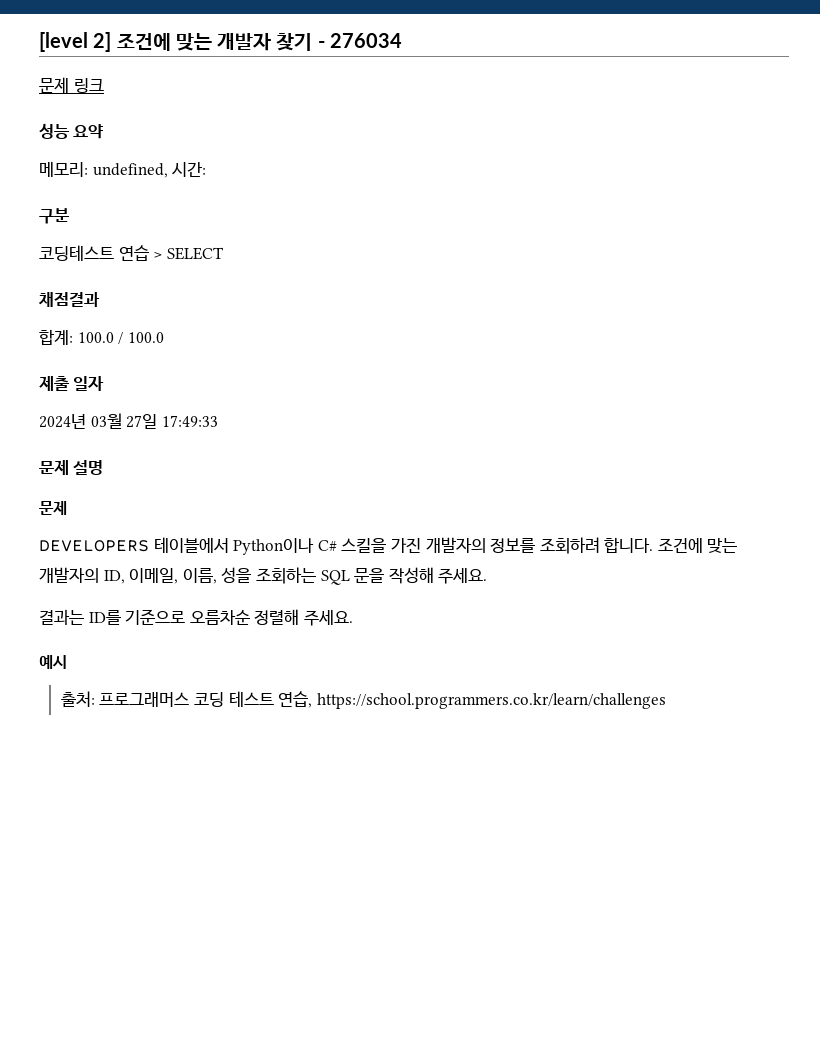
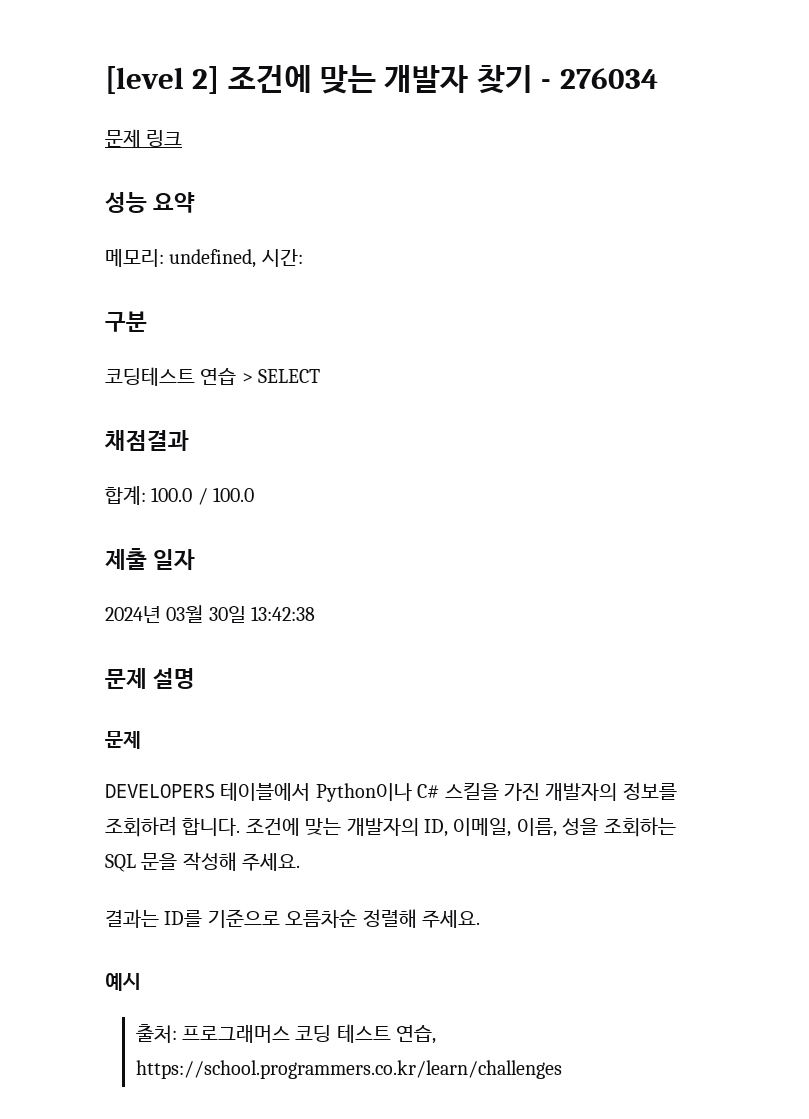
[126,414,218,429] 27일 17:49:33 -> [208,606,316,623] 30일 13:42:38

